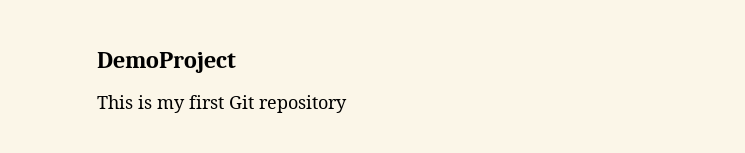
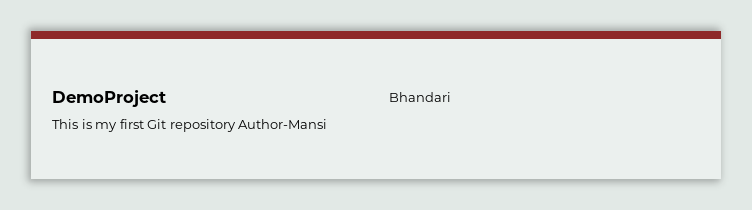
(347, 104) none -> [238,119,328,129] [389,92,451,102] Author-Mansi Bhandari

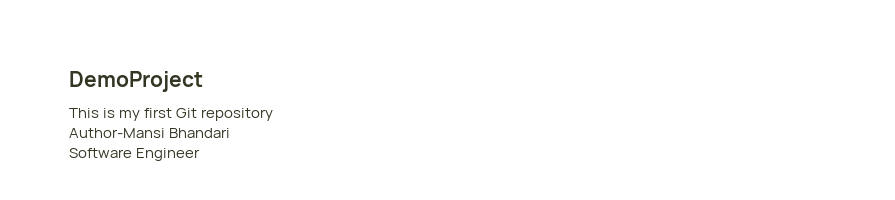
(236, 125) none -> (274, 114) //
(451, 97) none -> [69,148,201,161] // Software Engineer

